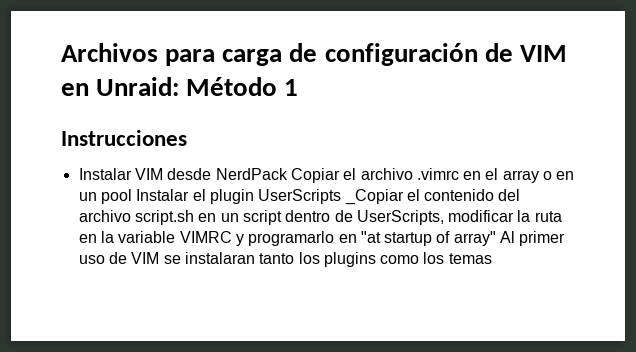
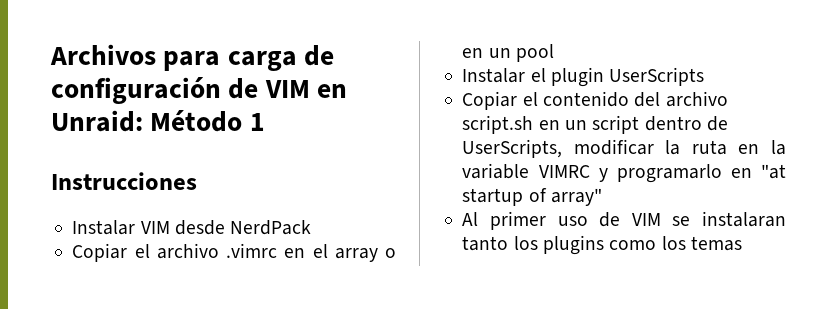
(288, 174) none -> (312, 227) //
(132, 196) none -> (554, 53) //
[344,189,404,205] _Copiar -> [462,91,518,110] // Copiar
(496, 238) none -> (602, 197) //

